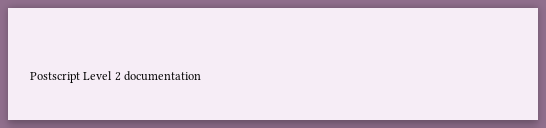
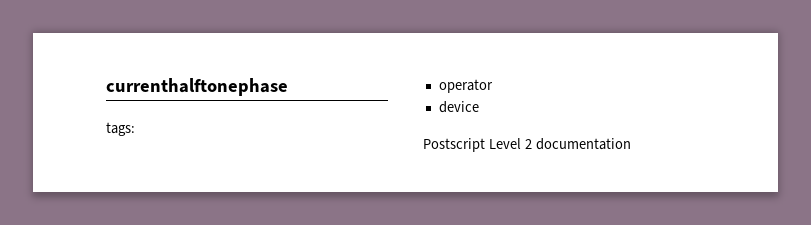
(30, 77) none -> [106,78,288,96] [106,122,135,136] [438,79,493,93] [438,101,479,113] currenthalftonephase // tags: // operator // device //

